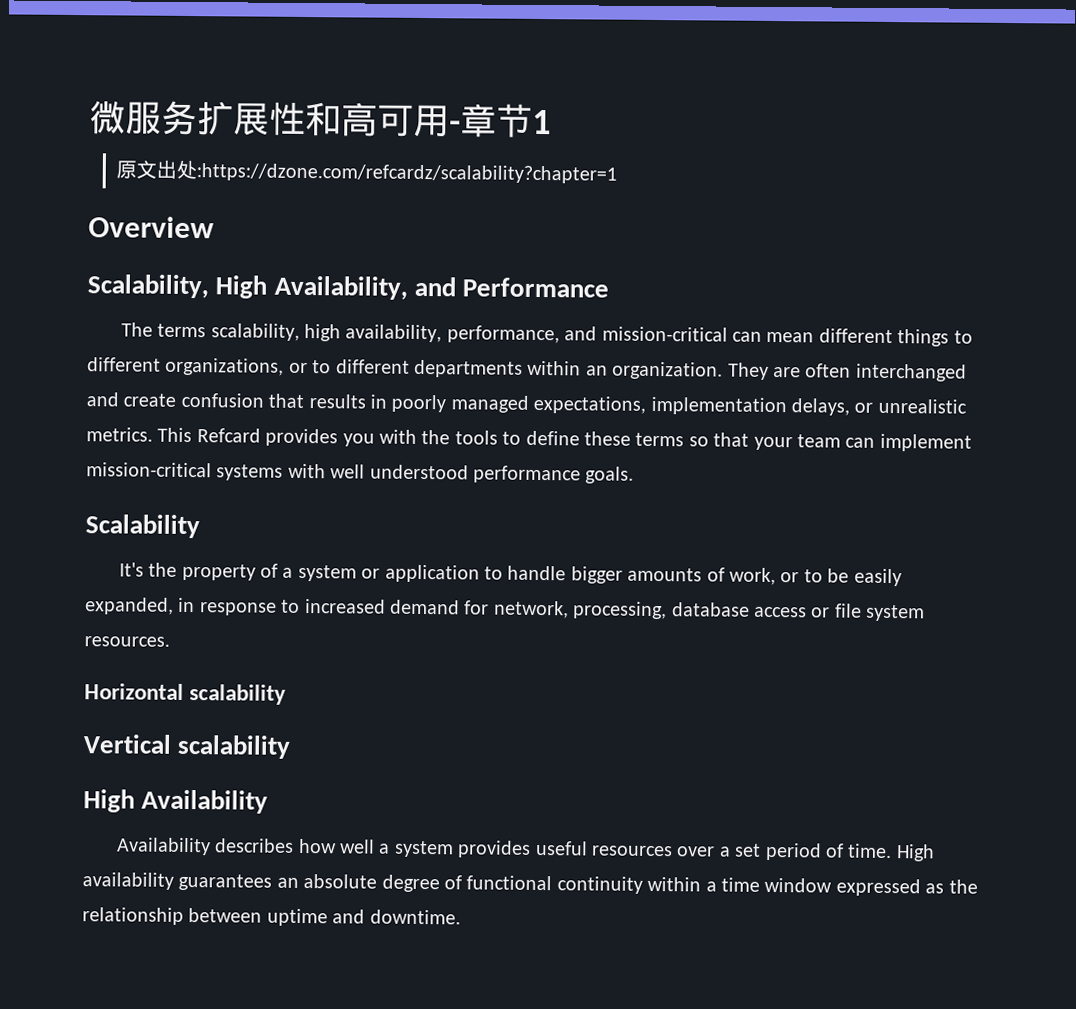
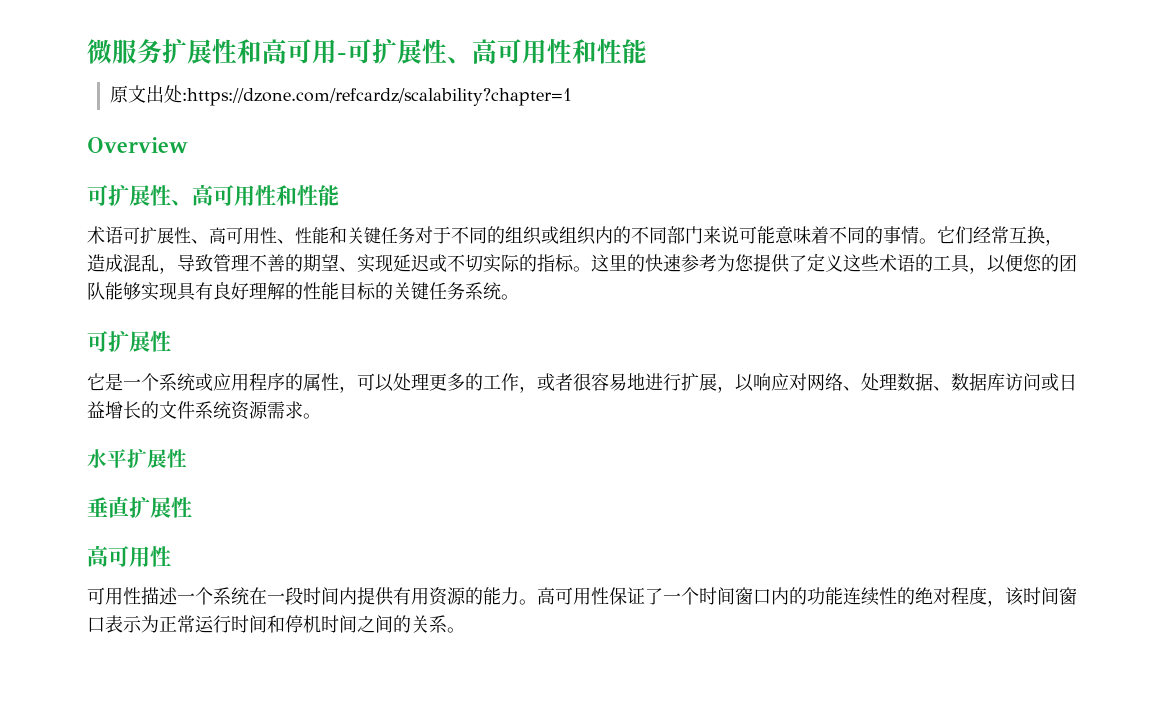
[460,103,551,138] [115,159,617,184] [88,216,214,239] [87,274,610,300] [120,322,973,347] [87,357,967,382] [86,392,967,416] [86,427,972,452] [86,462,635,484] [85,514,200,539] [118,562,902,587] [85,597,926,622] [84,636,170,647] [84,683,287,705] [83,734,292,759] [83,789,269,814] [115,837,935,862] [82,872,978,897] [82,907,461,927] 章节1 // 原文出处:https://dzone.com/refcardz/scalability?chapter=1 // Overview // Scalability, High Availability, and Performance // The terms scalability, high availability, performance, and mission-critical can mean different things to different organizations, or to different departments within an organization. They are often interchanged and create confusion that results in poorly managed expectations, implementation delays, or unrealistic metrics. This Refcard provides you with the tools to define these terms so that your team can implement mission-critical systems with well understood performance goals. // Scalability // It's the property of a system or application to handle bigger amounts of work, or to be easily expanded, in response to increased demand for network, processing, database access or file system resources. // Horizontal scalability // Vertical scalability // High Availability // Availability describes how well a system provides useful resources over a set period of time. High availability guarantees an absolute degree of functional continuity within a time window expressed as the relationship between uptime and downtime. -> [347,39,647,64] [109,85,572,106] [87,137,188,153] [87,184,339,206] [87,226,1063,246] [87,253,1077,274] [87,282,519,301] [87,331,171,352] [87,373,1077,393] [87,401,321,420] [87,449,187,468] [87,496,192,518] [87,545,171,567] [87,587,1077,607] [87,615,465,633] 可扩展性、高可用性和性能 // 原文出处:https://dzone.com/refcardz/scalability?chapter=1 // Overview // 可扩展性、高可用性和性能 // 术语可扩展性、高可用性、性能和关键任务对于不同的组织或组织内的不同部门来说可能意味着不同的事情。它们经常互换，造成混乱，导致管理不善的期望、实现延迟或不切实际的指标。这里的快速参考为您提供了定义这些术语的工具，以便您的团队能够实现具有良好理解的性能目标的关键任务系统。 // 可扩展性 // 它是一个系统或应用程序的属性，可以处理更多的工作，或者很容易地进行扩展，以响应对网络、处理数据、数据库访问或日益增长的文件系统资源需求。 // 水平扩展性 // 垂直扩展性 // 高可用性 // 可用性描述一个系统在一段时间内提供有用资源的能力。高可用性保证了一个时间窗口内的功能连续性的绝对程度，该时间窗口表示为正常运行时间和停机时间之间的关系。

